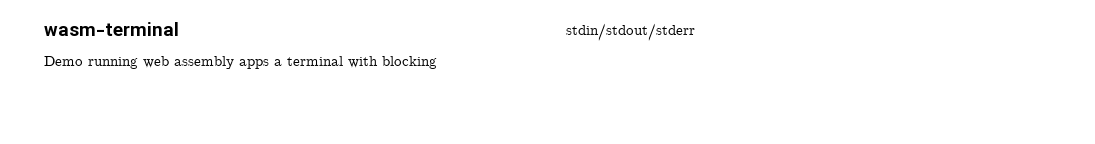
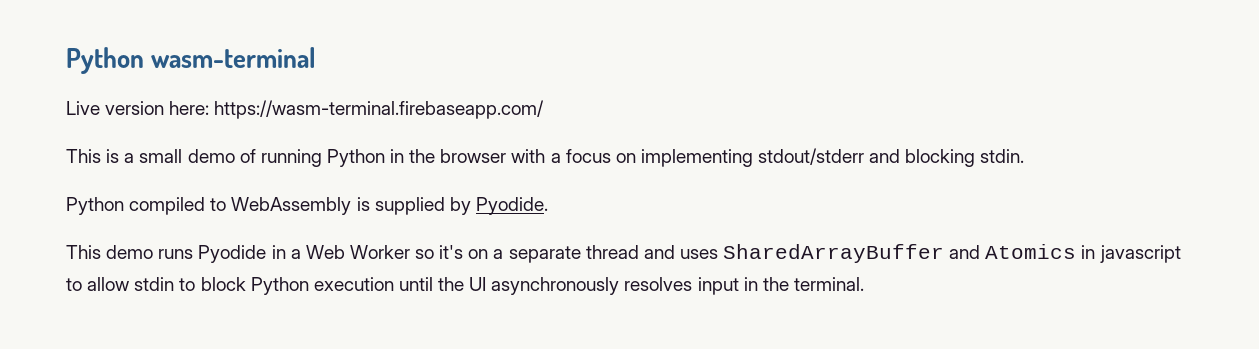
(44, 29) none -> [66,47,144,74] Python
[44,56,437,69] [566,23,695,41] Demo running web assembly apps a terminal with blocking stdin/stdout/stderr -> [66,100,545,119] [66,148,1025,167] [66,197,548,215] [66,244,1181,263] [66,277,864,295] Live version here: https://wasm-terminal.firebaseapp.com/ // This is a small demo of running Python in the browser with a focus on implementing stdout/stderr and blocking stdin. // Python compiled to WebAssembly is supplied by Pyodide. // This demo runs Pyodide in a Web Worker so it's on a separate thread and uses SharedArrayBuffer and Atomics in javascript to allow stdin to block Python execution until the UI asynchronously resolves input in the terminal.

